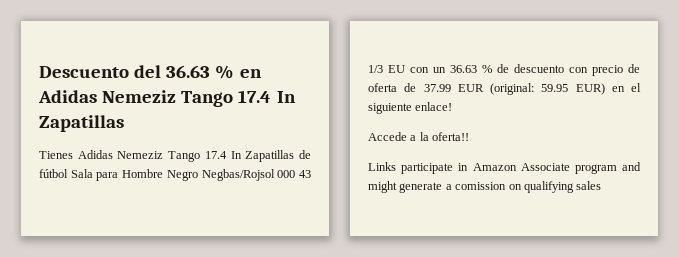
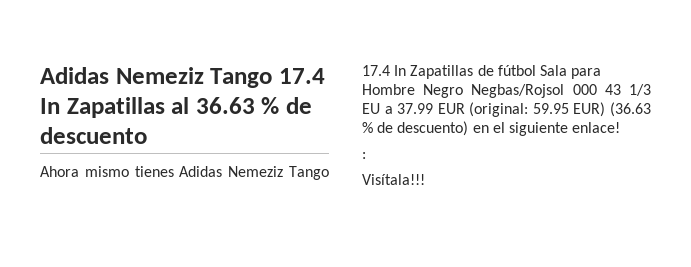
[39,65,262,79] [38,90,296,107] [39,115,124,132] [39,151,73,159] Descuento del 36.63 % en Adidas Nemeziz Tango 17.4 In Zapatillas // Tienes -> [40,67,325,88] [40,97,313,118] [40,127,147,144] [40,166,174,177] Adidas Nemeziz Tango 17.4 In Zapatillas al 36.63 % de descuento // Ahora mismo tienes
[410,64,640,76] [368,83,417,92] con un 36.63 % de descuento con precio de oferta de -> [384,106,393,114] a
(605, 89) none -> [610,102,651,117] [362,121,469,136] (36.63 % de descuento)
[368,132,470,141] [368,162,641,174] [368,181,602,193] Accede a la oferta!! // Links participate in Amazon Associate program and might generate a comission on qualifying sales -> [362,152,366,159] [362,174,425,185] : // Visítala!!!

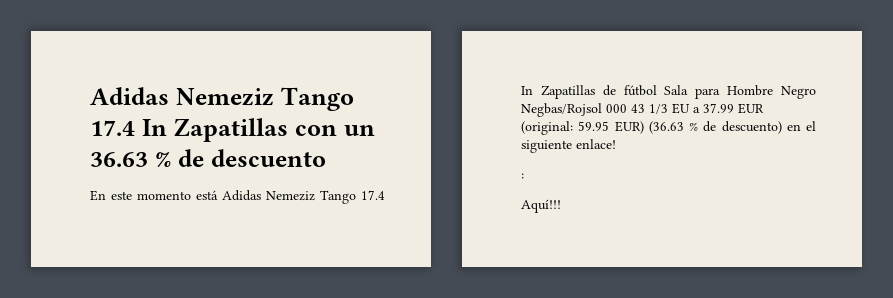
[40,67,325,88] [40,97,190,118] Adidas Nemeziz Tango 17.4 In Zapatillas al -> [90,87,354,111] [90,118,375,142] Adidas Nemeziz Tango 17.4 In Zapatillas con un
[40,166,174,177] Ahora mismo tienes -> [90,190,218,201] En este momento está
[362,174,425,185] Visítala!!! -> [521,199,561,213] Aquí!!!

